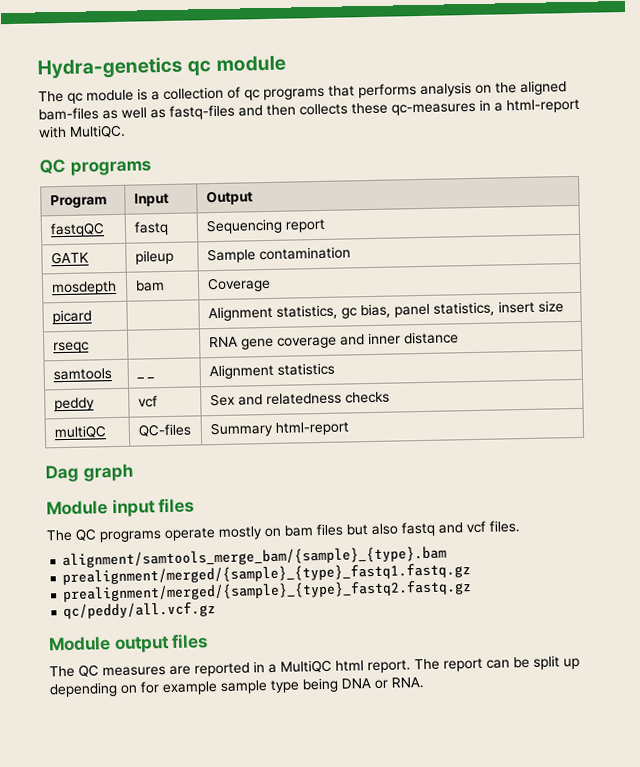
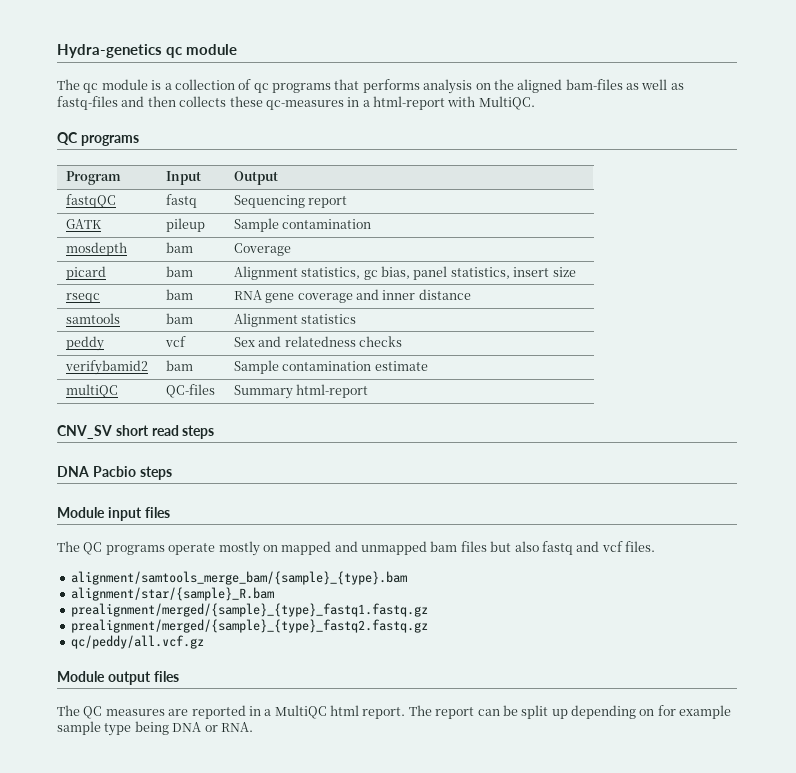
(92, 317) none -> [165,266,193,277] bam
(89, 347) none -> [165,289,193,300] bam
[135,377,155,380] _ _ -> [165,313,193,324] bam
(390, 397) none -> [64,360,148,375] [165,360,193,371] [233,360,428,374] // verifybamid2 | bam | Sample contamination estimate
[45,463,134,483] Dag graph -> [57,425,215,439] [57,466,172,480] CNV_SV short read steps // DNA Pacbio steps
(281, 532) none -> [281,541,427,555] mapped and unmapped
(448, 557) none -> [70,587,274,601] // alignment/star/{sample}_R.bam

